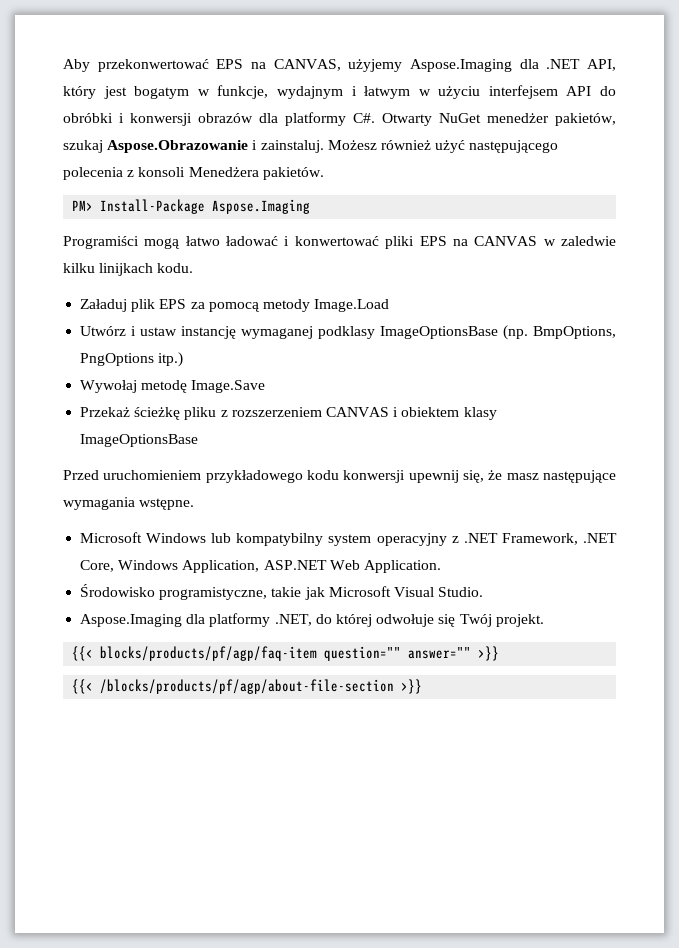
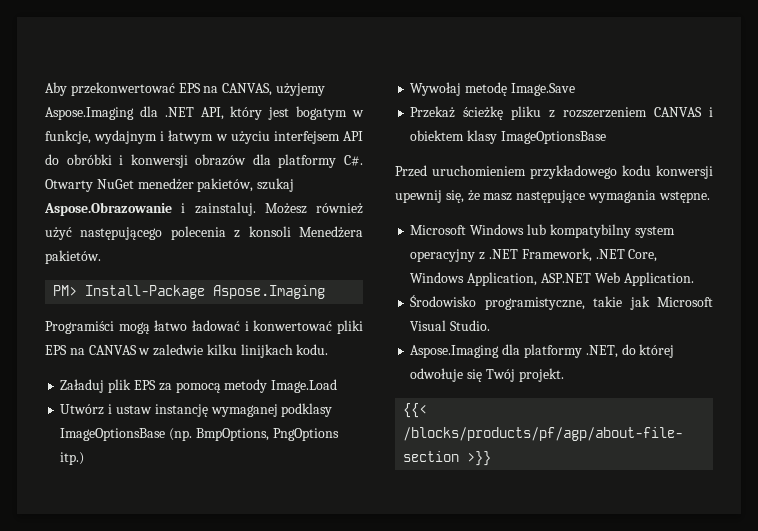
[72,646,500,661] // {{< blocks/products/pf/agp/faq-item question="" answer="" >}} -> (564, 375) none

